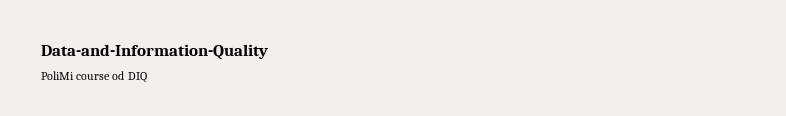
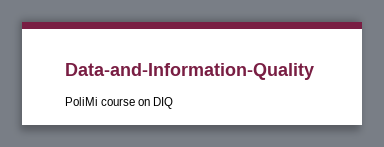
[112,71,125,80] od -> [138,99,151,106] on

